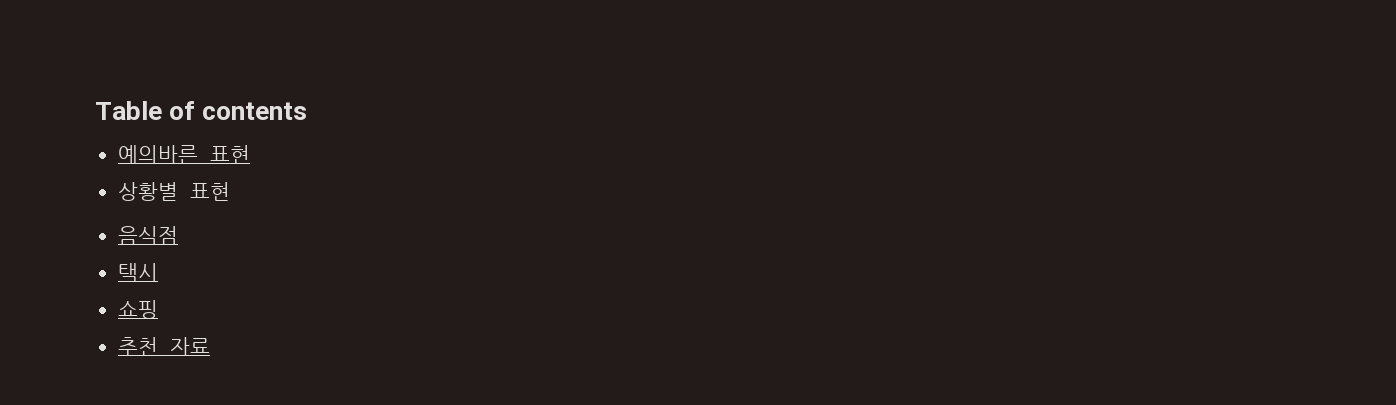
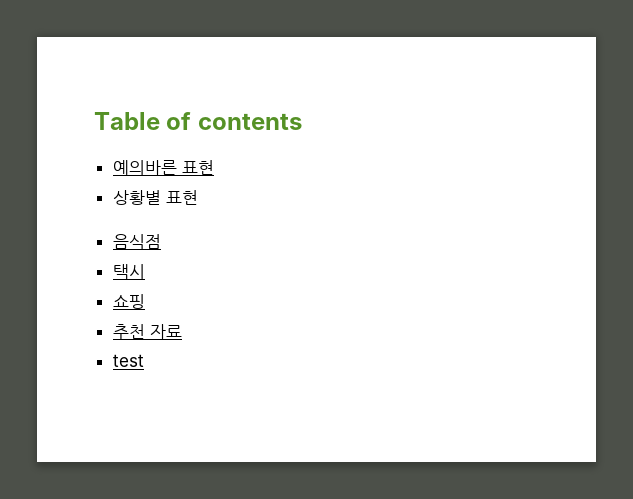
(210, 346) none -> [112,354,144,367] // test

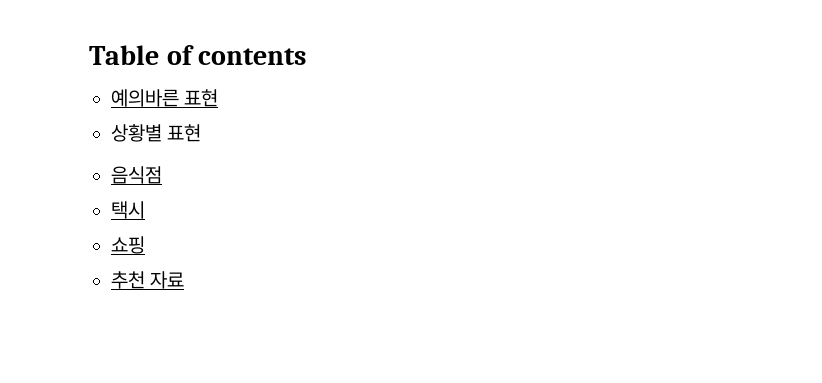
[112,354,144,367] // test -> (185, 280) none

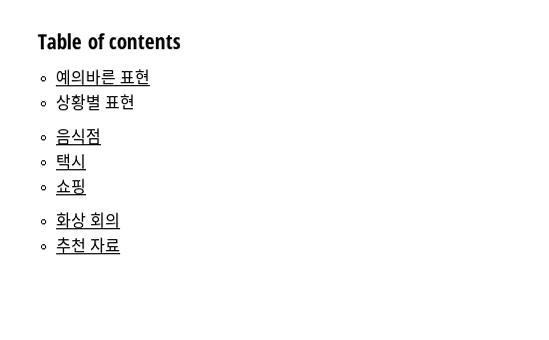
(145, 245) none -> [55,212,121,229] // 화상 회의

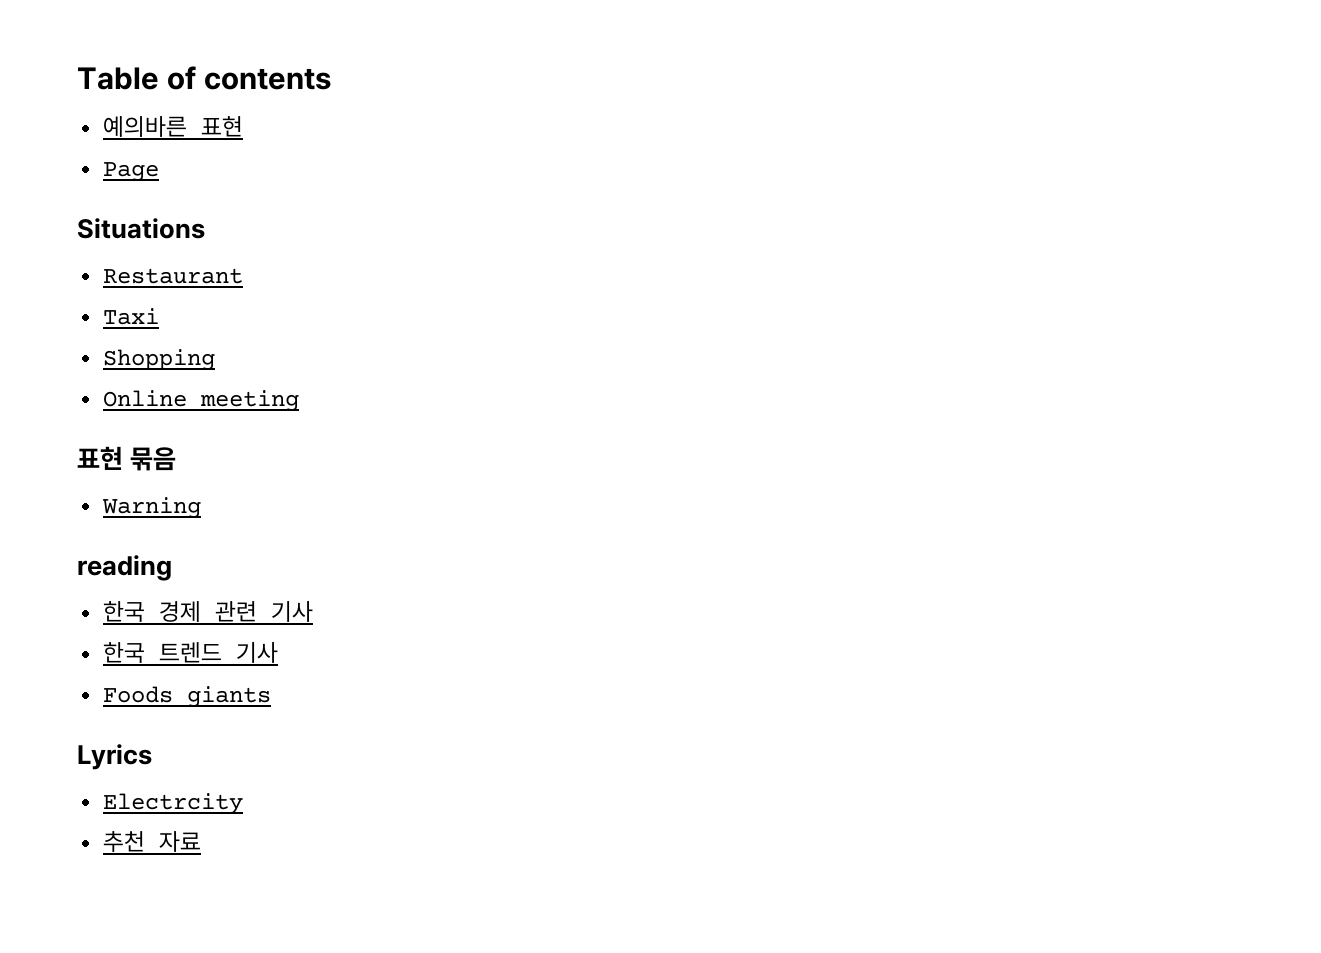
[54,94,135,111] [54,128,101,145] [54,153,86,170] [55,178,87,195] [55,212,121,229] 상황별 표현 // 음식점 // 택시 // 쇼핑 // 화상 회의 -> [103,162,160,181] [77,218,205,239] [103,268,244,284] [103,308,160,325] [103,349,216,370] [103,390,300,411] [77,446,177,471] [102,497,202,518] [77,555,172,581] [103,601,314,622] [103,642,279,663] [103,686,272,707] [77,744,152,770] [103,793,244,814] Page // Situations // Restaurant // Taxi // Shopping // Online meeting // 표현 묶음 // Warning // reading // 한국 경제 관련 기사 // 한국 트렌드 기사 // Foods giants // Lyrics // Electrcity

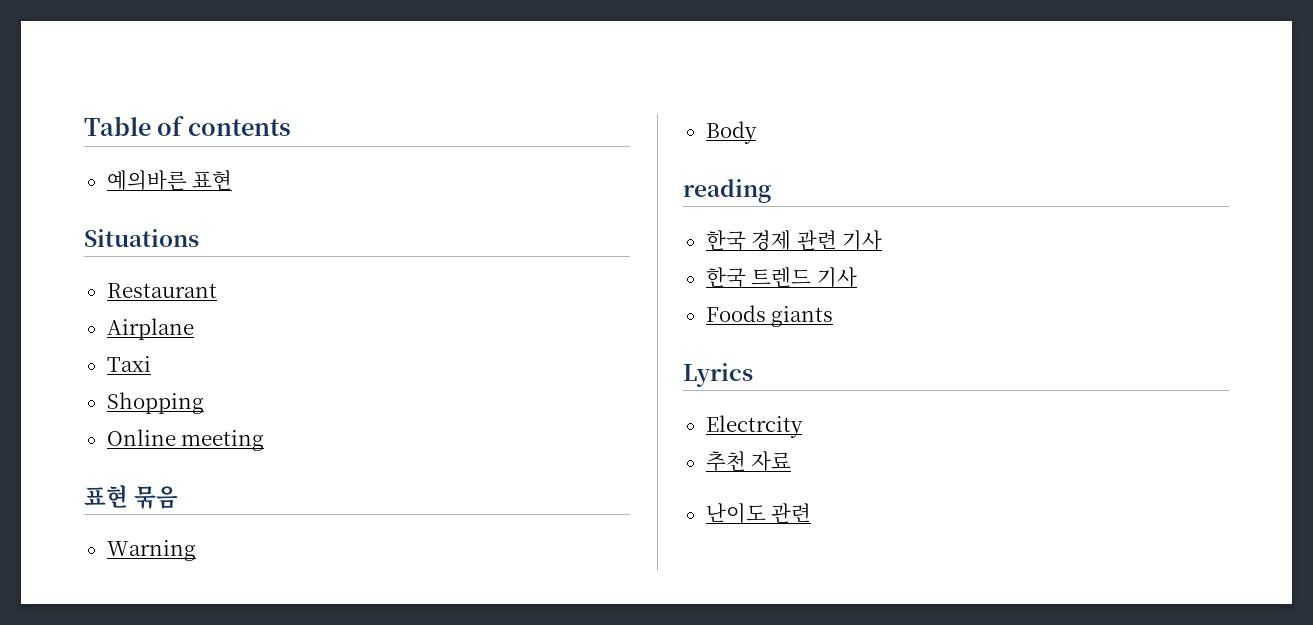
[103,162,160,181] // Page -> (233, 180) none
(244, 276) none -> [106,318,194,340] // Airplane
(202, 507) none -> [705,121,757,144] // Body
(202, 841) none -> [705,503,812,524] // 난이도 관련

